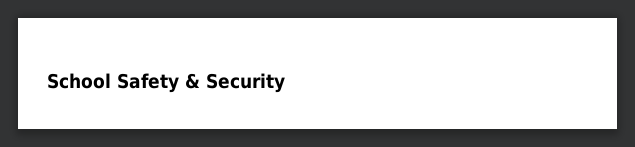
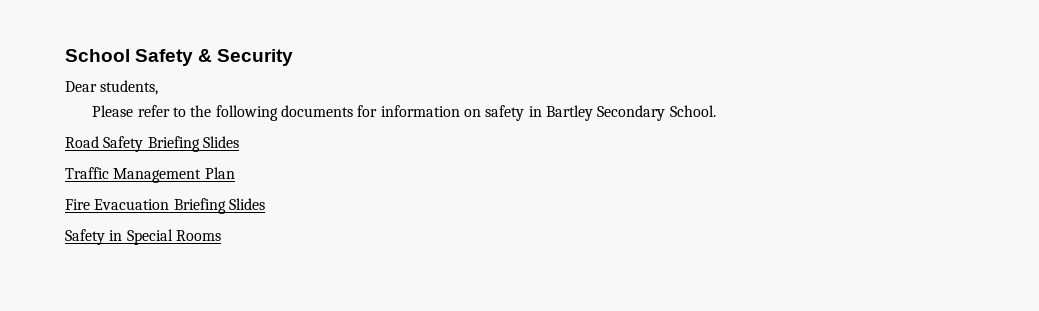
(285, 83) none -> [65,80,159,95] [92,105,716,121] [65,136,239,152] [65,167,235,183] [65,198,265,214] [65,229,221,245] // Dear students, // Please refer to the following documents for information on safety in Bartley Secondary School. // Road Safety Briefing Slides // Traffic Management Plan // Fire Evacuation Briefing Slides // Safety in Special Rooms

